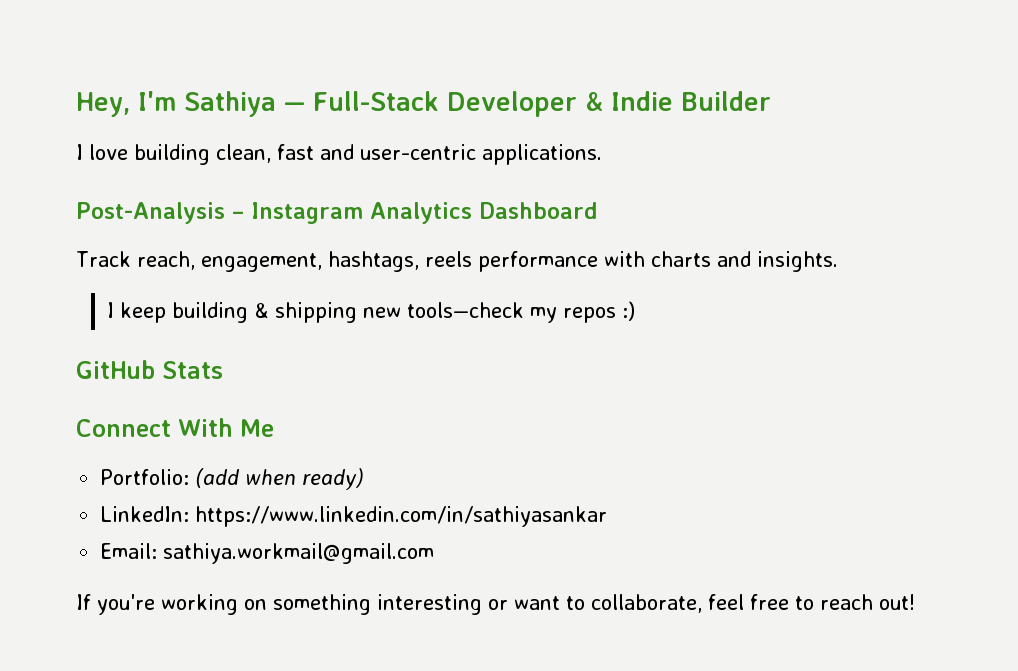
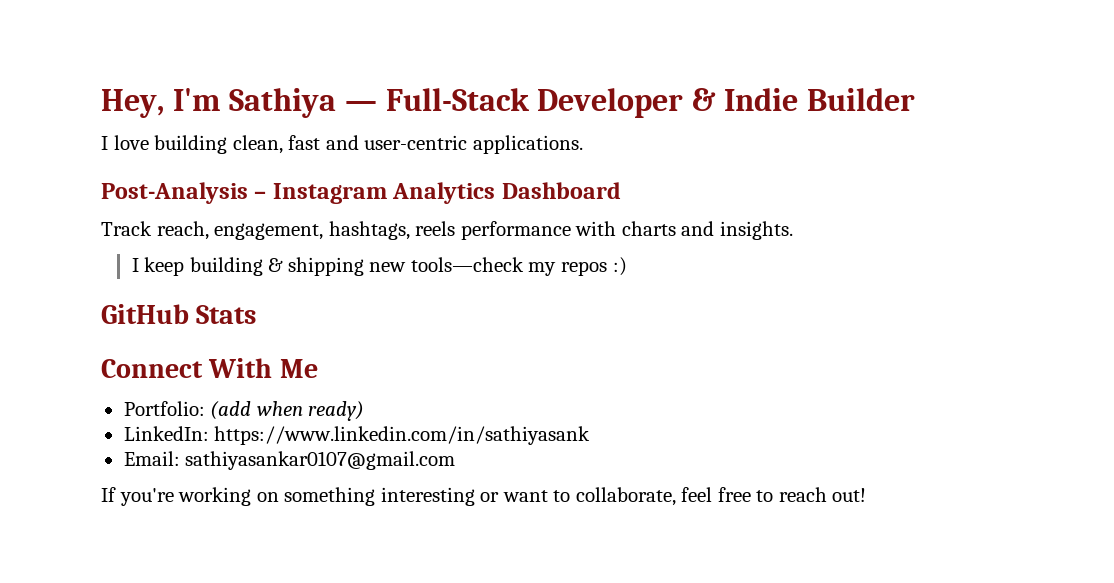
[195,506,608,527] https://www.linkedin.com/in/sathiyasankar -> [214,426,591,445] https://www.linkedin.com/in/sathiyasank
[163,543,435,564] sathiya.workmail@gmail.com -> [185,451,456,470] sathiyasankar0107@gmail.com

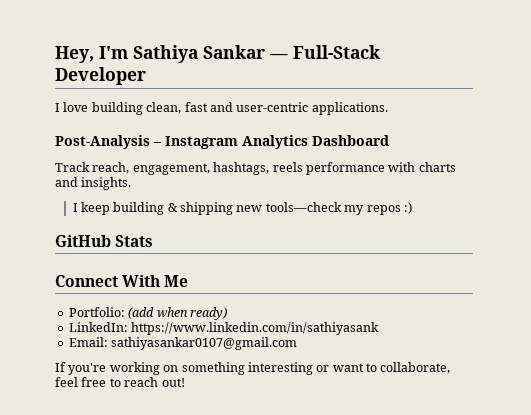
(337, 103) none -> [203,45,265,59] Sankar
[691,88,916,111] & Indie Builder -> (146, 76) none

